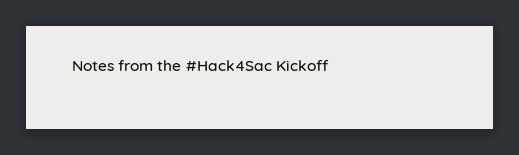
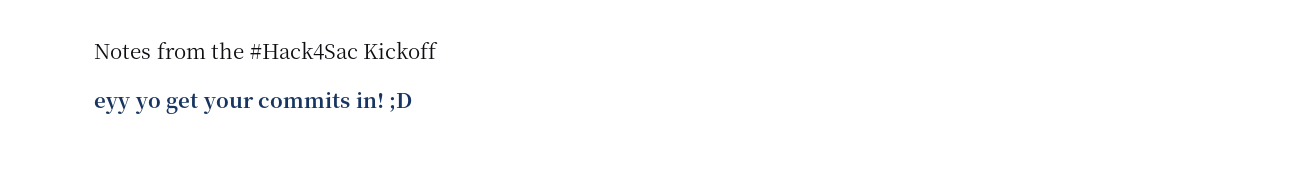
(329, 65) none -> [94,92,413,114] // eyy yo get your commits in! ;D

